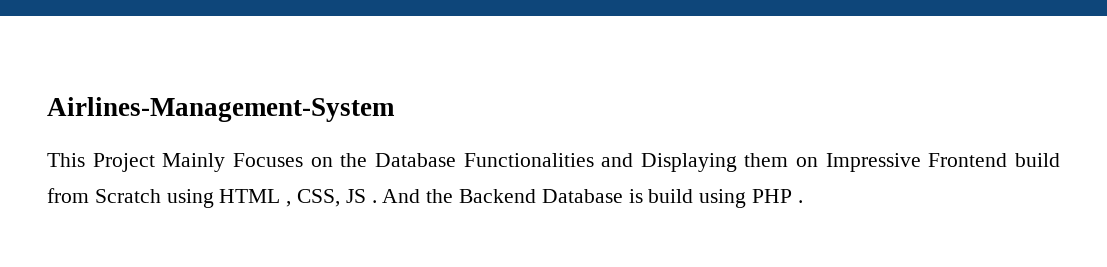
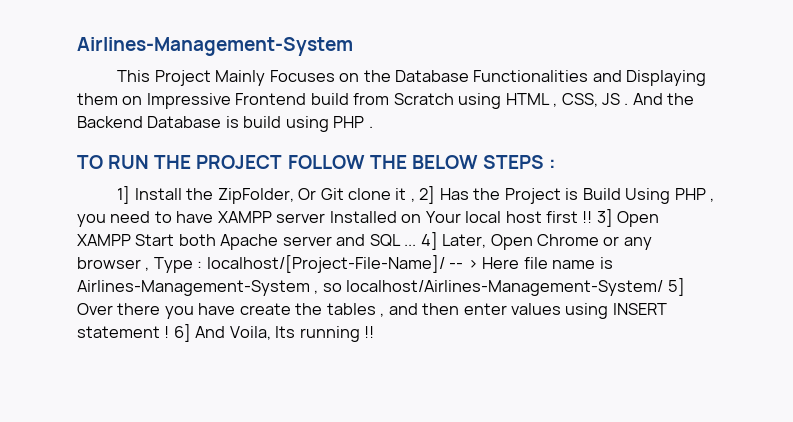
(803, 201) none -> [77,155,557,169] [117,186,714,204] [77,209,660,227] [77,232,652,250] [77,255,613,273] [77,278,685,296] [77,303,667,319] [77,324,375,342] // TO RUN THE PROJECT FOLLOW THE BELOW STEPS : // 1] Install the ZipFolder, Or Git clone it , 2] Has the Project is Build Using PHP , you need to have XAMPP server Installed on Your local host first !! 3] Open XAMPP Start both Apache server and SQL ... 4] Later, Open Chrome or any browser , Type : localhost/[Project-File-Name]/ -- > Here file name is Airlines-Management-System , so localhost/Airlines-Management-System/ 5] Over there you have create the tables , and then enter values using INSERT statement ! 6] And Voila, Its running !!

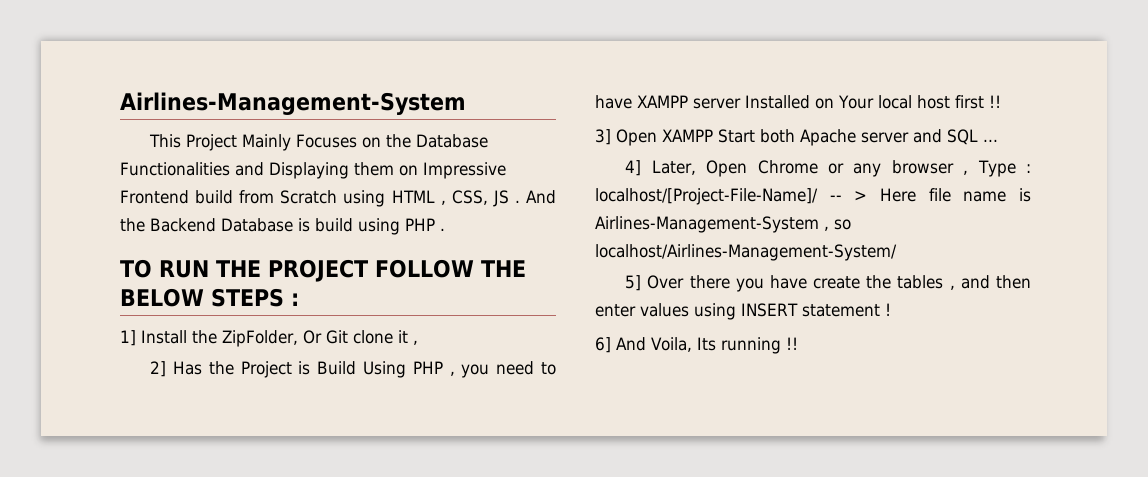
(415, 200) none -> (418, 342) //
(593, 217) none -> (1001, 101) //
(417, 245) none -> (998, 140) //
(664, 288) none -> (897, 252) //
(170, 332) none -> (891, 309) //

